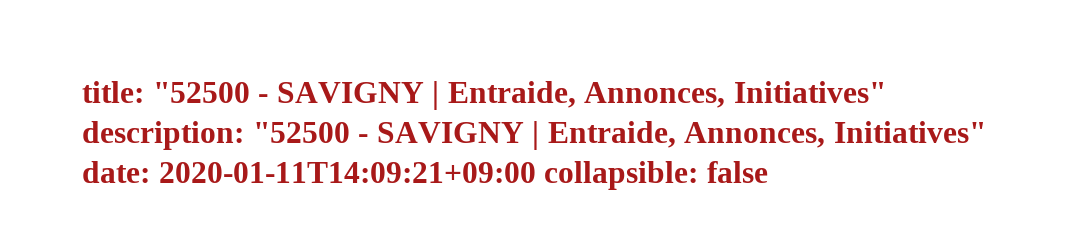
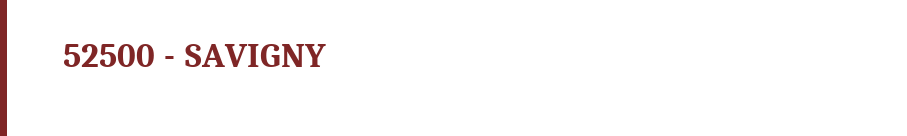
[82,81,886,110] [82,121,986,150] [82,161,768,190] title: "52500 - SAVIGNY | Entraide, Annonces, Initiatives" description: "52500 - SAVIGNY | Entraide, Annonces, Initiatives" date: 2020-01-11T14:09:21+09:00 collapsible: false -> [63,44,326,67] 52500 - SAVIGNY

